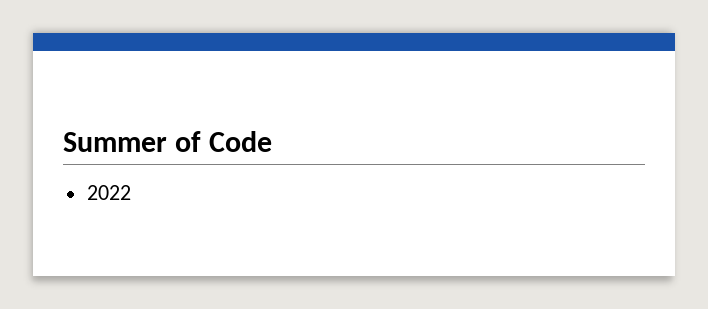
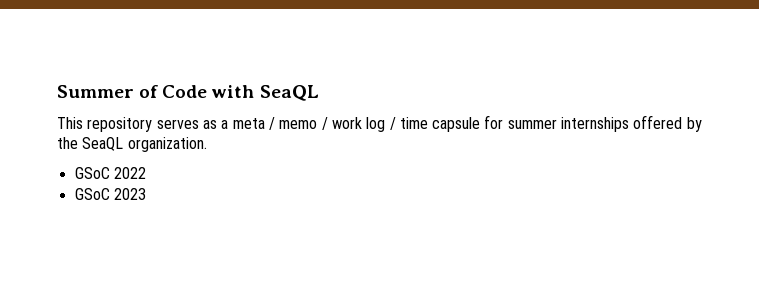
(273, 141) // -> [212,85,319,101] [57,115,702,132] [57,137,207,152] [74,167,110,179] with SeaQL // This repository serves as a meta / memo / work log / time capsule for summer internships offered by the SeaQL organization. // GSoC
(131, 192) none -> [74,188,146,200] // GSoC 2023

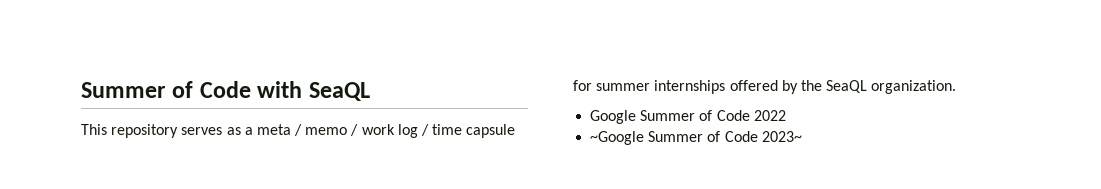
[74,167,146,179] [74,188,146,200] GSoC 2022 // GSoC 2023 -> [590,110,786,124] [590,131,802,145] Google Summer of Code 2022 // ~Google Summer of Code 2023~

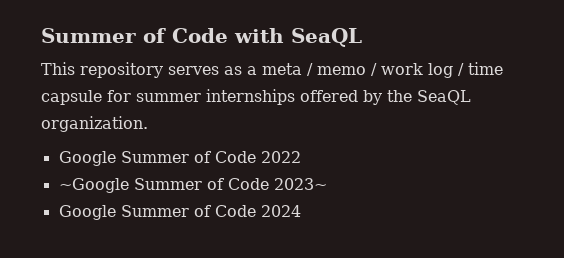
(802, 136) none -> [58,205,301,220] // Google Summer of Code 2024

